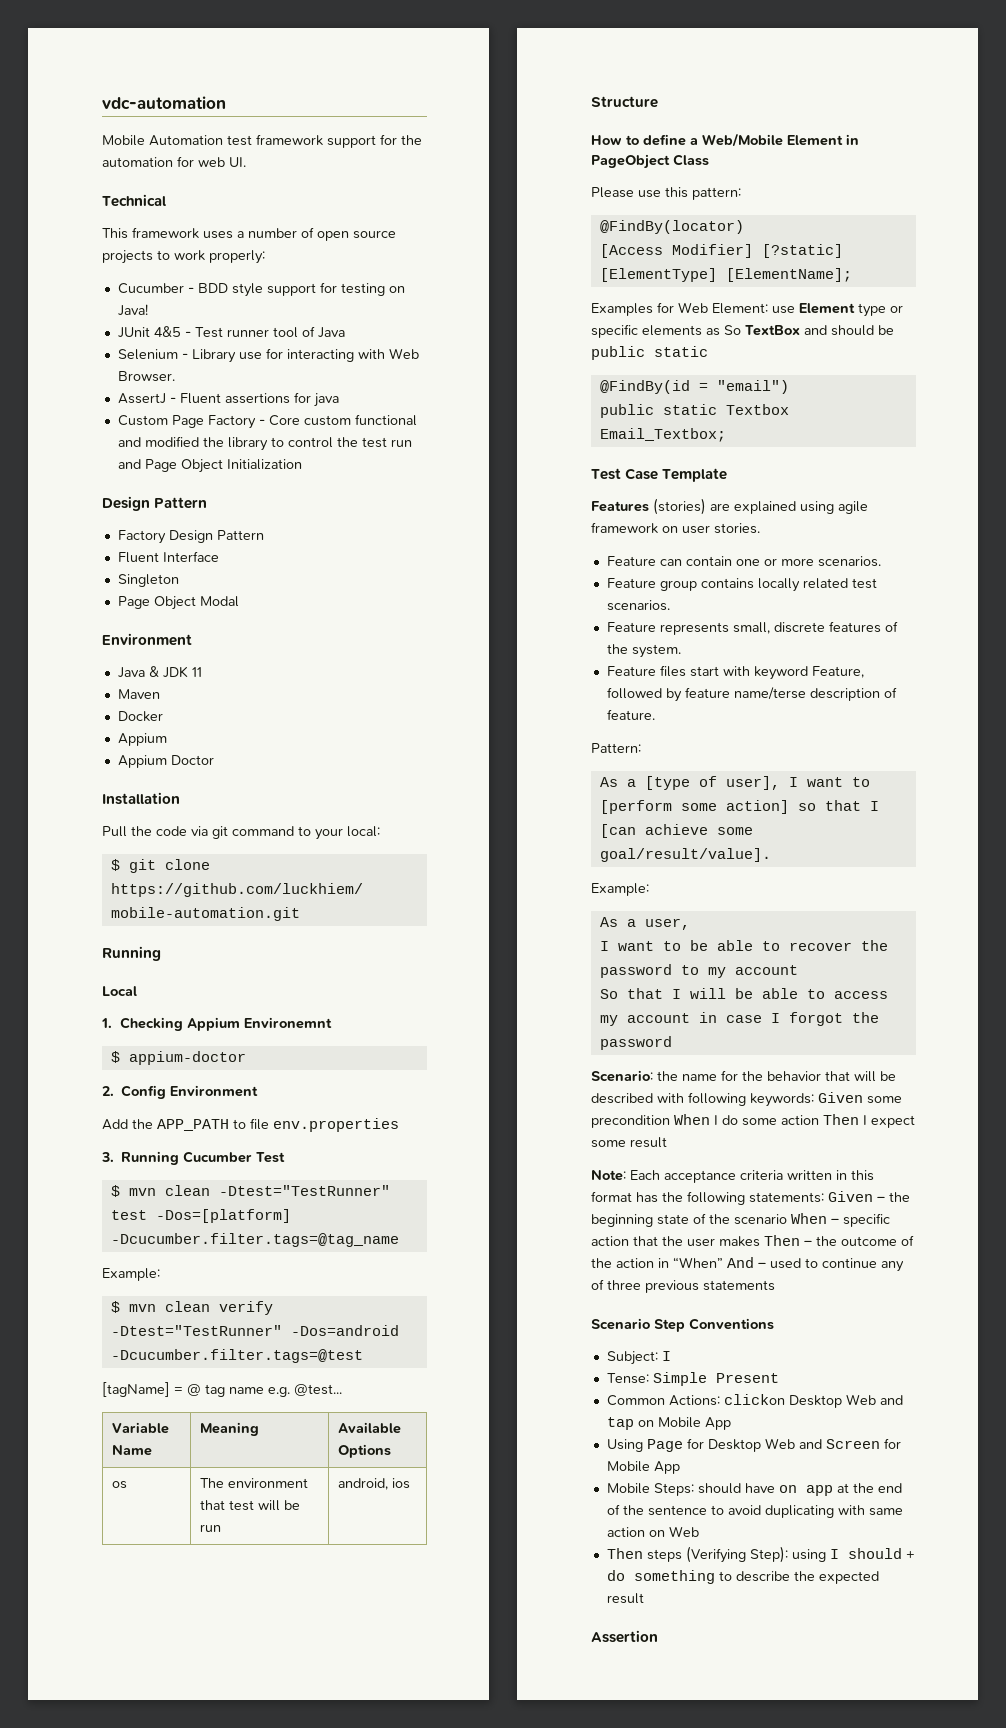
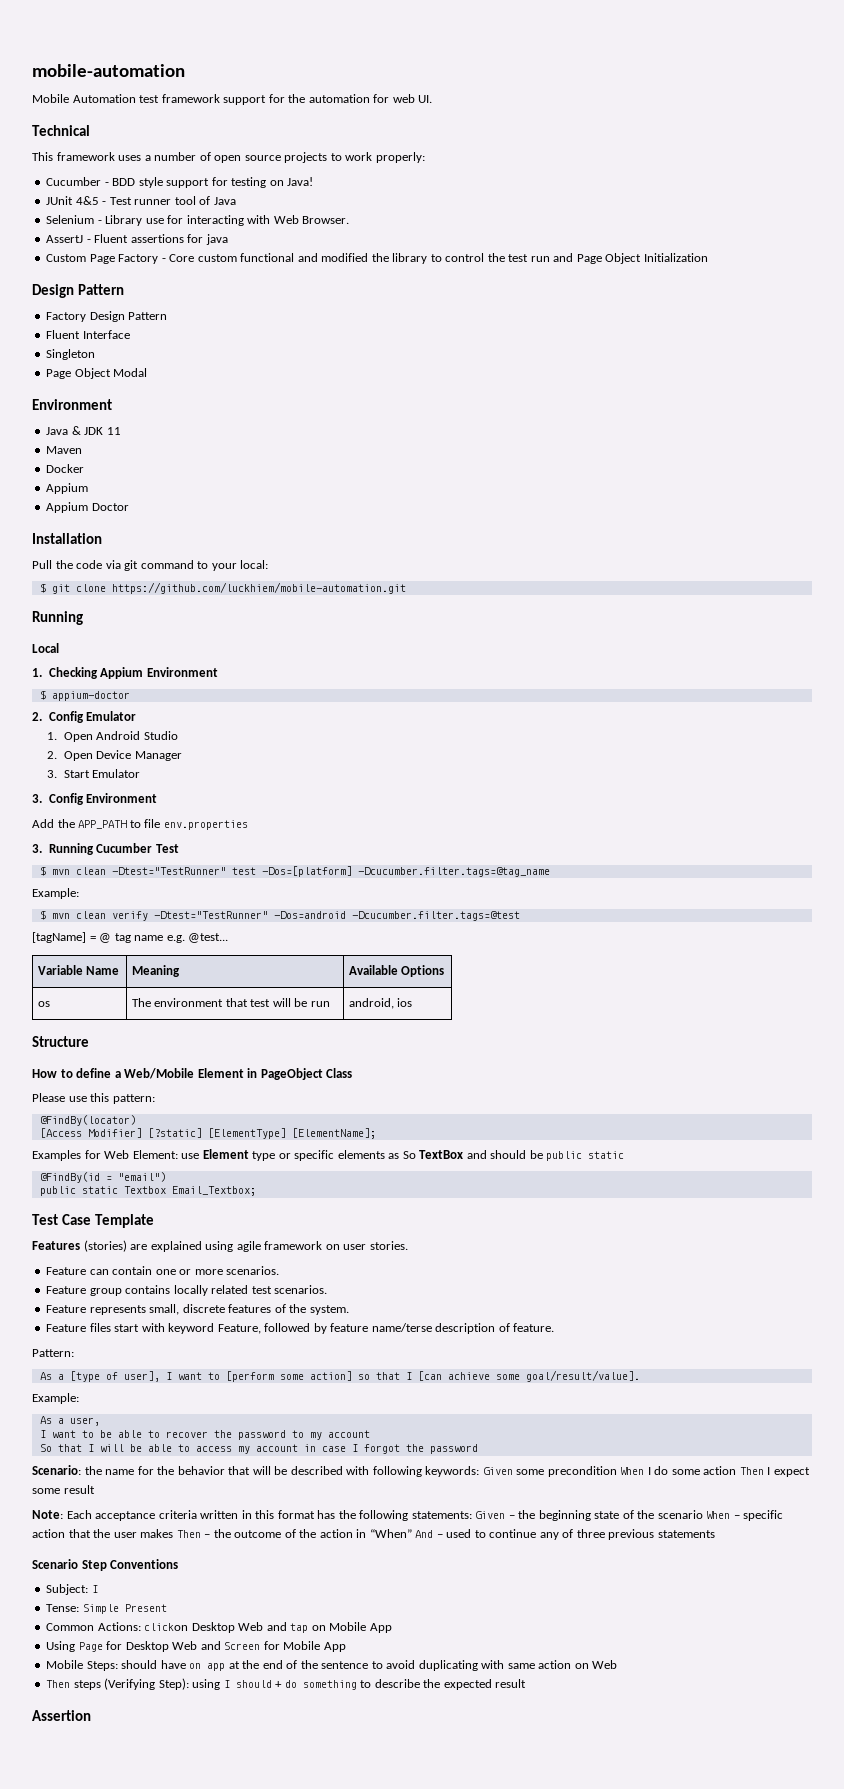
[102,96,226,109] vdc-automation -> [32,64,185,77] mobile-automation
[244,1017,333,1029] Environemnt -> [146,667,218,677] Environment
(167, 1092) none -> [86,711,137,721] [47,731,178,742] [47,750,182,761] [47,769,141,778] [32,793,84,805] Emulator // 1. Open Android Studio // 2. Open Device Manager // 3. Start Emulator // 3. Config

